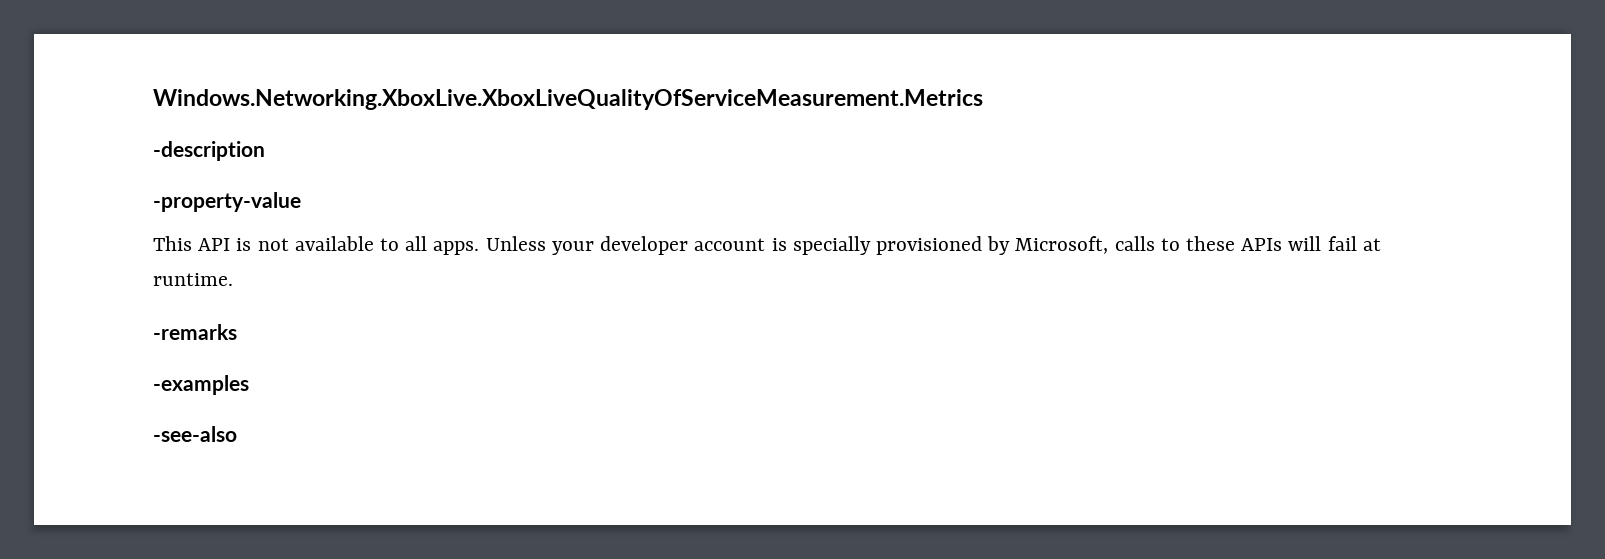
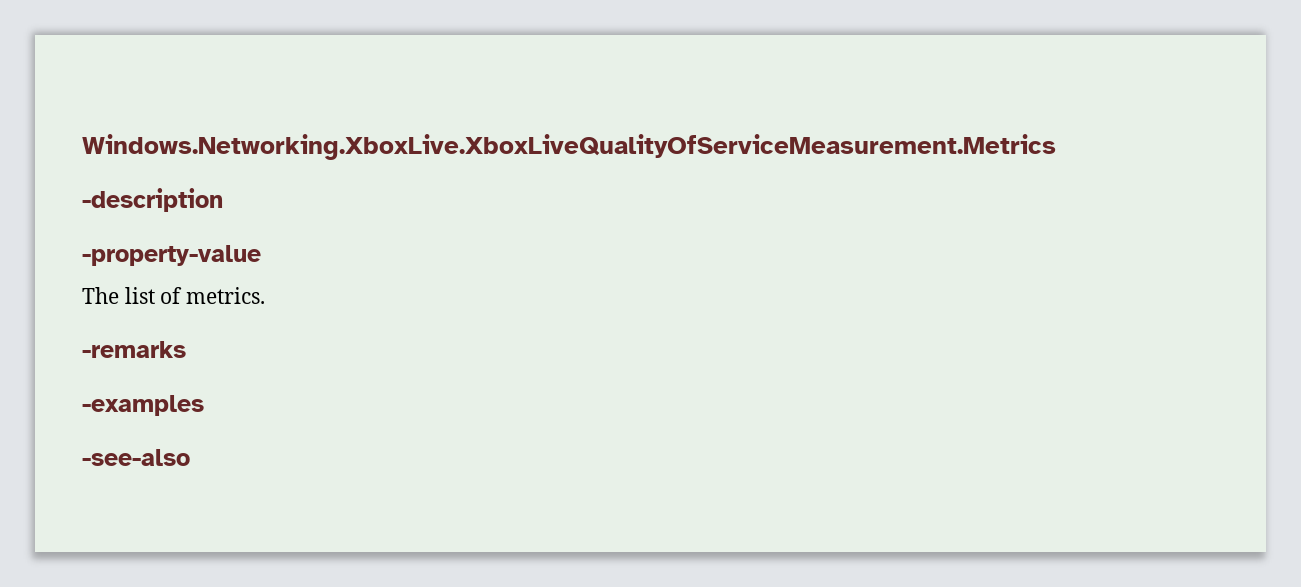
[153,236,1381,255] [153,273,233,286] This API is not available to all apps. Unless your developer account is specially provisioned by Microsoft, calls to these APIs will fail at runtime. -> [82,287,266,304] The list of metrics.

